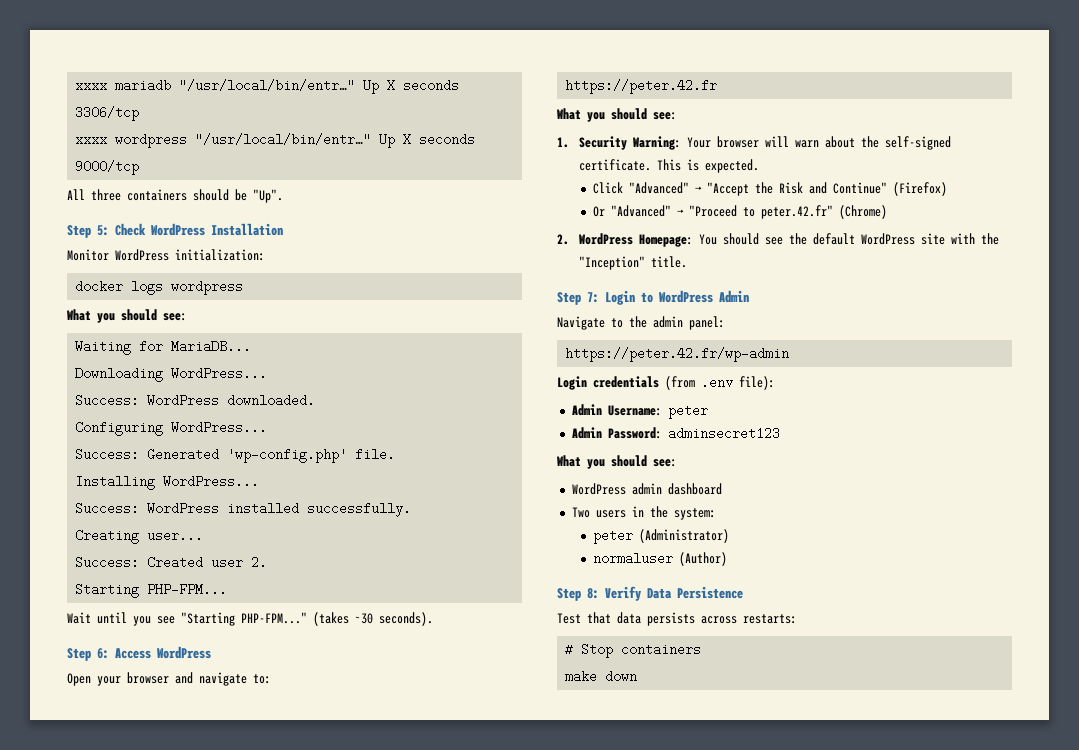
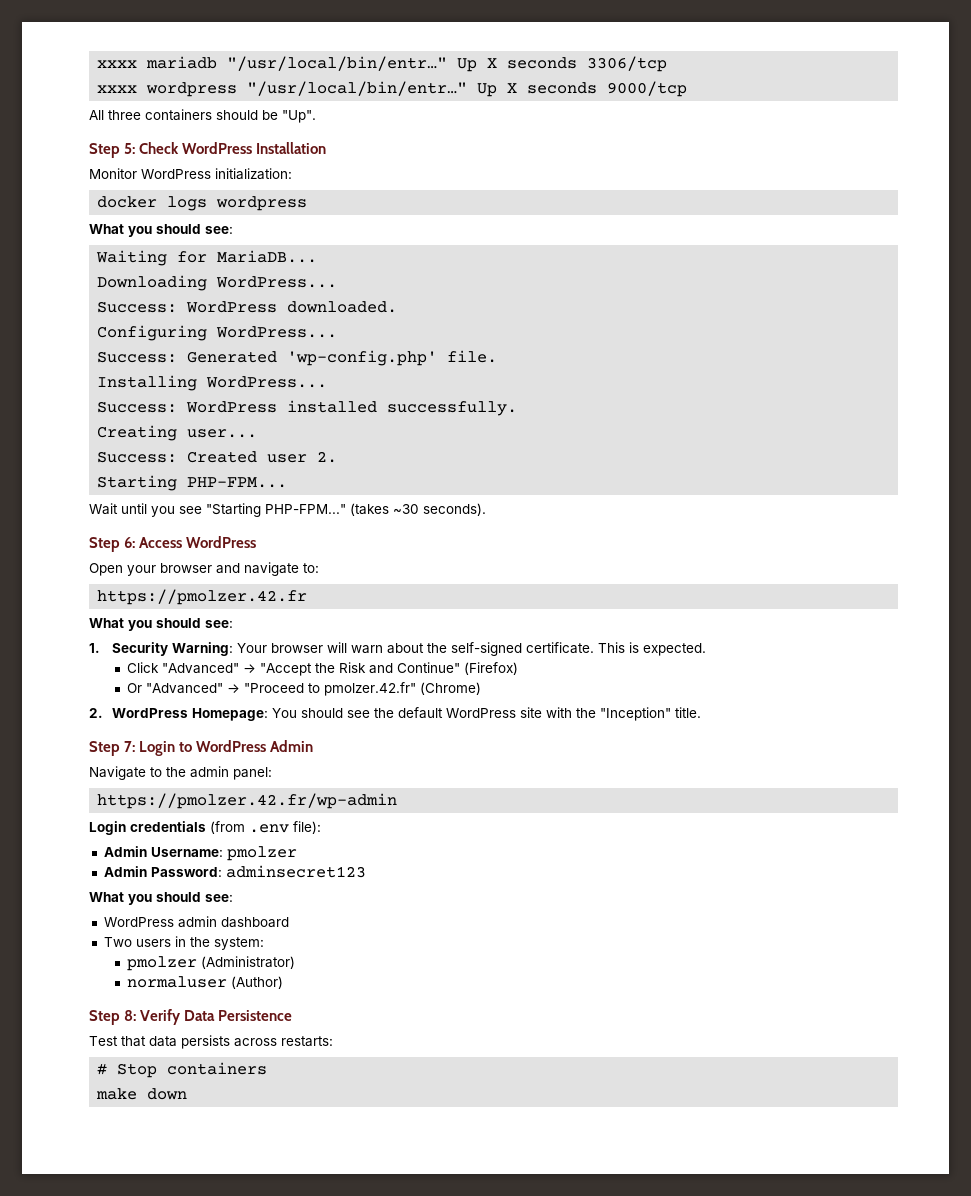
[565,79,718,94] https://peter.42.fr -> [97,589,308,605] https://pmolzer.42.fr
[761,205,834,219] peter.42.fr" -> [323,682,416,696] pmolzer.42.fr"
[565,347,790,362] https://peter.42.fr/wp-admin -> [97,793,398,809] https://pmolzer.42.fr/wp-admin
[667,404,708,419] peter -> [226,846,297,861] pmolzer
[593,529,634,544] peter -> [126,956,197,971] pmolzer

